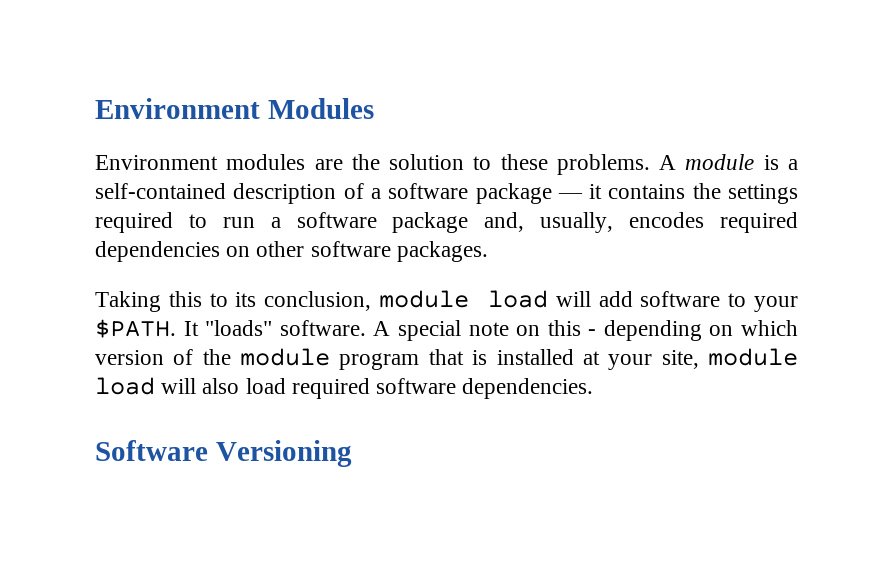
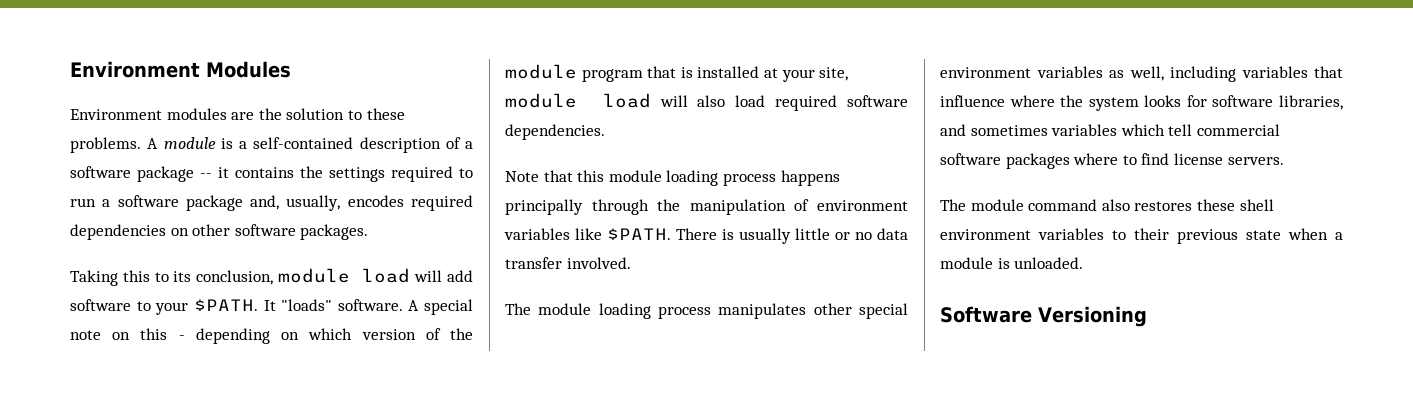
[557,193,583,199] — -> [200,173,212,178] --
(594, 388) none -> [505,170,840,186] [505,199,908,215] [504,228,908,244] [505,257,631,269] [505,303,908,319] [940,66,1343,82] [940,95,1343,111] [940,124,1280,136] [940,153,1284,169] [940,199,1274,211] [940,228,1343,244] [940,257,1084,269] // Note that this module loading process happens principally through the manipulation of environment variables like $PATH. There is usually little or no data transfer involved. // The module loading process manipulates other special environment variables as well, including variables that influence where the system looks for software libraries, and sometimes variables which tell commercial software packages where to find license servers. // The module command also restores these shell environment variables to their previous state when a module is unloaded.

